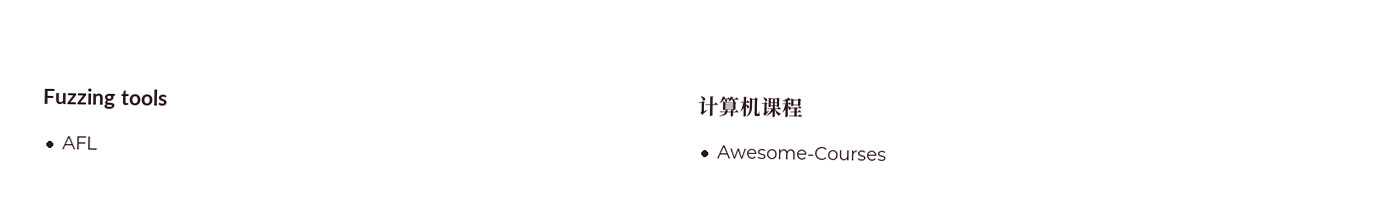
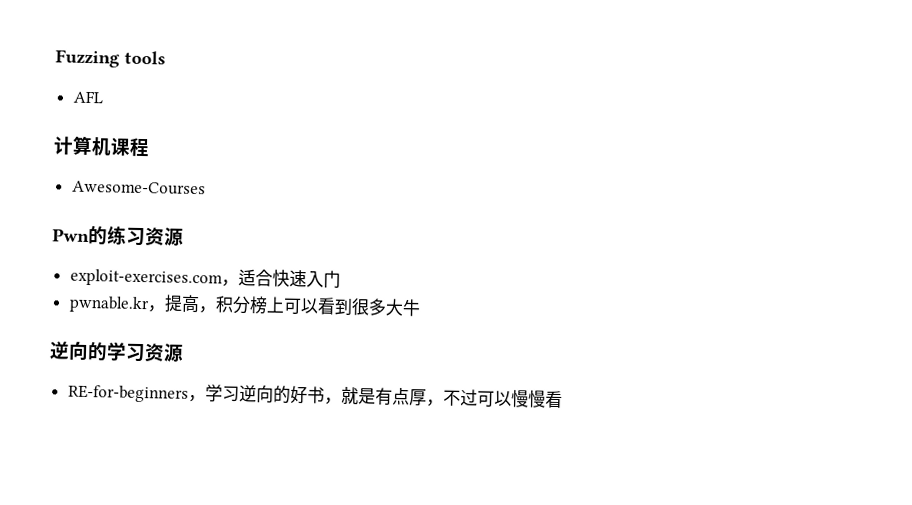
(887, 153) none -> [52,225,184,247] [69,268,341,288] [68,294,421,317] [49,341,184,363] [67,384,563,409] // Pwn的练习资源 // exploit-exercises.com，适合快速入门 // pwnable.kr，提高，积分榜上可以看到很多大牛 // 逆向的学习资源 // RE-for-beginners，学习逆向的好书，就是有点厚，不过可以慢慢看

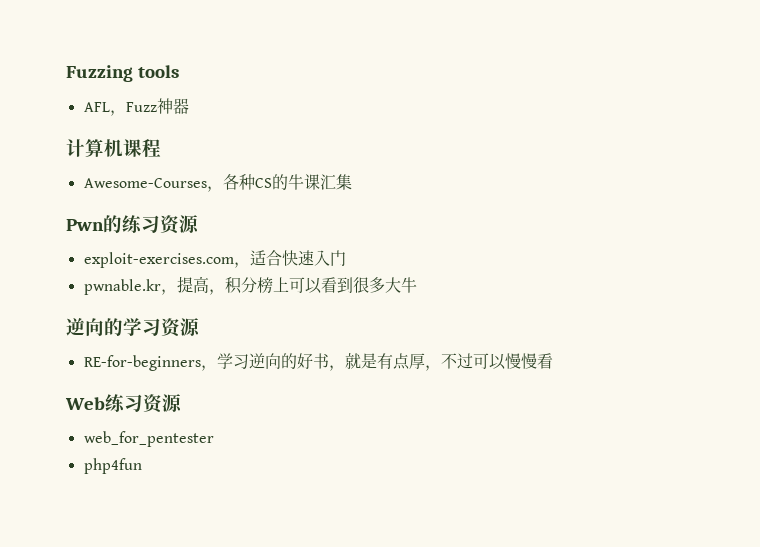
(104, 97) none -> [109,98,189,116] ，Fuzz神器
(206, 188) none -> [206,174,352,192] ，各种CS的牛课汇集
(563, 399) none -> [65,394,182,413] [83,431,214,447] [83,458,142,474] // Web练习资源 // web_for_pentester // php4fun

